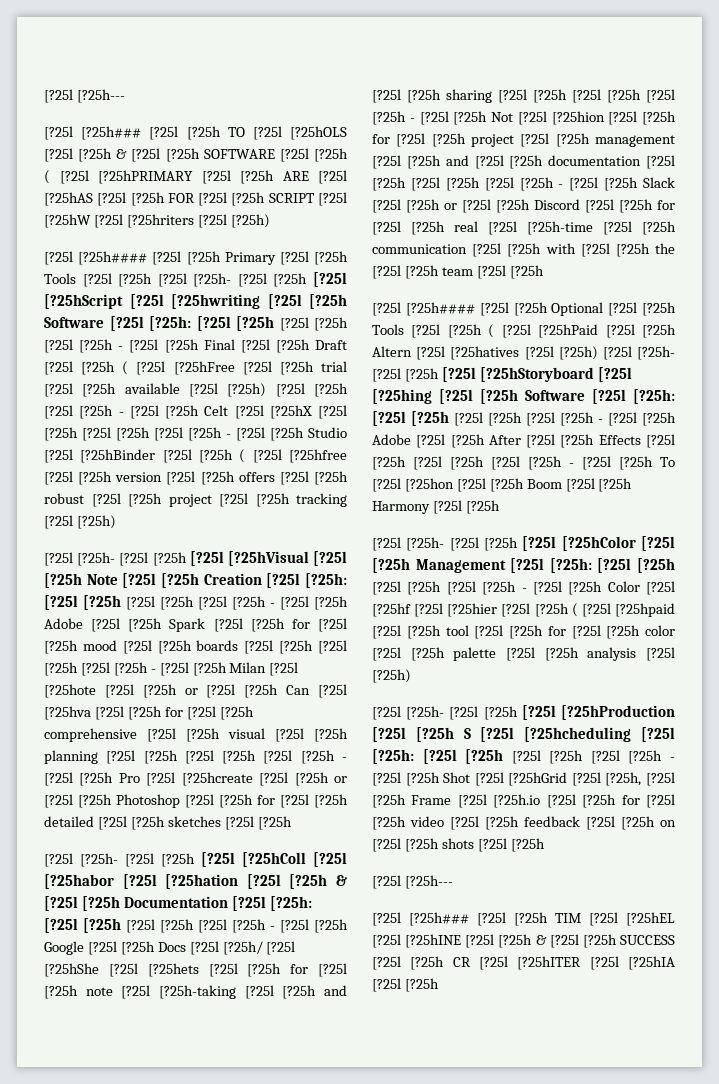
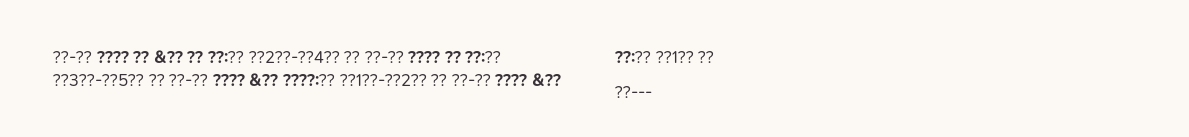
[44,89,125,103] [44,126,347,140] [44,148,349,162] [44,170,347,184] [44,192,347,206] [44,214,270,228] [44,251,348,265] [44,272,347,287] [44,294,347,309] [44,316,348,331] [44,339,347,353] [44,361,347,375] [44,383,348,397] [44,405,347,419] [44,427,347,441] [44,449,347,463] [44,471,349,485] [44,493,347,507] [44,515,116,529] [44,551,347,566] [44,573,347,588] [44,595,348,610] [44,618,347,632] [44,640,347,654] [44,662,299,676] [44,684,347,698] [44,706,254,720] [44,728,348,742] [44,750,347,764] [44,772,348,786] [44,794,348,808] [44,816,292,830] [44,852,347,867] [44,874,347,889] [44,896,312,911] [44,918,348,933] [44,941,296,955] [44,963,347,977] [44,985,347,999] [372,89,675,103] [372,111,676,125] [372,133,675,147] [372,155,675,169] [372,177,675,191] [372,199,675,213] [372,221,676,235] [372,243,675,257] [372,265,544,279] [372,302,676,316] [372,324,676,338] [372,346,675,360] [372,367,632,382] [372,389,675,404] [372,411,676,426] [372,434,675,448] [372,456,675,470] [372,478,633,492] [372,500,500,514] [372,536,675,551] [372,558,675,573] [372,581,675,595] [372,603,675,617] [372,625,675,639] [372,647,675,661] [372,669,411,683] [372,705,675,720] [372,727,675,742] [372,749,675,764] [372,772,675,786] [372,794,675,808] [372,816,676,830] [372,838,545,852] [372,875,453,889] [372,912,675,926] [372,934,675,948] [372,956,675,970] [372,978,439,992] [?25l [?25h--- // [?25l [?25h### [?25l [?25h TO [?25l [?25hOLS [?25l [?25h & [?25l [?25h SOFTWARE [?25l [?25h ( [?25l [?25hPRIMARY [?25l [?25h ARE [?25l [?25hAS [?25l [?25h FOR [?25l [?25h SCRIPT [?25l [?25hW [?25l [?25hriters [?25l [?25h) // [?25l [?25h#### [?25l [?25h Primary [?25l [?25h Tools [?25l [?25h [?25l [?25h- [?25l [?25h [?25l [?25hScript [?25l [?25hwriting [?25l [?25h Software [?25l [?25h: [?25l [?25h [?25l [?25h [?25l [?25h - [?25l [?25h Final [?25l [?25h Draft [?25l [?25h ( [?25l [?25hFree [?25l [?25h trial [?25l [?25h available [?25l [?25h) [?25l [?25h [?25l [?25h - [?25l [?25h Celt [?25l [?25hX [?25l [?25h [?25l [?25h [?25l [?25h - [?25l [?25h Studio [?25l [?25hBinder [?25l [?25h ( [?25l [?25hfree [?25l [?25h version [?25l [?25h offers [?25l [?25h robust [?25l [?25h project [?25l [?25h tracking [?25l [?25h) // [?25l [?25h- [?25l [?25h [?25l [?25hVisual [?25l [?25h Note [?25l [?25h Creation [?25l [?25h: [?25l [?25h [?25l [?25h [?25l [?25h - [?25l [?25h Adobe [?25l [?25h Spark [?25l [?25h for [?25l [?25h mood [?25l [?25h boards [?25l [?25h [?25l [?25h [?25l [?25h - [?25l [?25h Milan [?25l [?25hote [?25l [?25h or [?25l [?25h Can [?25l [?25hva [?25l [?25h for [?25l [?25h comprehensive [?25l [?25h visual [?25l [?25h planning [?25l [?25h [?25l [?25h [?25l [?25h - [?25l [?25h Pro [?25l [?25hcreate [?25l [?25h or [?25l [?25h Photoshop [?25l [?25h for [?25l [?25h detailed [?25l [?25h sketches [?25l [?25h // [?25l [?25h- [?25l [?25h [?25l [?25hColl [?25l [?25habor [?25l [?25hation [?25l [?25h & [?25l [?25h Documentation [?25l [?25h: [?25l [?25h [?25l [?25h [?25l [?25h - [?25l [?25h Google [?25l [?25h Docs [?25l [?25h/ [?25l [?25hShe [?25l [?25hets [?25l [?25h for [?25l [?25h note [?25l [?25h-taking [?25l [?25h and [?25l [?25h sharing [?25l [?25h [?25l [?25h [?25l [?25h - [?25l [?25h Not [?25l [?25hion [?25l [?25h for [?25l [?25h project [?25l [?25h management [?25l [?25h and [?25l [?25h documentation [?25l [?25h [?25l [?25h [?25l [?25h - [?25l [?25h Slack [?25l [?25h or [?25l [?25h Discord [?25l [?25h for [?25l [?25h real [?25l [?25h-time [?25l [?25h communication [?25l [?25h with [?25l [?25h the [?25l [?25h team [?25l [?25h // [?25l [?25h#### [?25l [?25h Optional [?25l [?25h Tools [?25l [?25h ( [?25l [?25hPaid [?25l [?25h Altern [?25l [?25hatives [?25l [?25h) [?25l [?25h- [?25l [?25h [?25l [?25hStoryboard [?25l [?25hing [?25l [?25h Software [?25l [?25h: [?25l [?25h [?25l [?25h [?25l [?25h - [?25l [?25h Adobe [?25l [?25h After [?25l [?25h Effects [?25l [?25h [?25l [?25h [?25l [?25h - [?25l [?25h To [?25l [?25hon [?25l [?25h Boom [?25l [?25h Harmony [?25l [?25h // [?25l [?25h- [?25l [?25h [?25l [?25hColor [?25l [?25h Management [?25l [?25h: [?25l [?25h [?25l [?25h [?25l [?25h - [?25l [?25h Color [?25l [?25hf [?25l [?25hier [?25l [?25h ( [?25l [?25hpaid [?25l [?25h tool [?25l [?25h for [?25l [?25h color [?25l [?25h palette [?25l [?25h analysis [?25l [?25h) // [?25l [?25h- [?25l [?25h [?25l [?25hProduction [?25l [?25h S [?25l [?25hcheduling [?25l [?25h: [?25l [?25h [?25l [?25h [?25l [?25h - [?25l [?25h Shot [?25l [?25hGrid [?25l [?25h, [?25l [?25h Frame [?25l [?25h.io [?25l [?25h for [?25l [?25h video [?25l [?25h feedback [?25l [?25h on [?25l [?25h shots [?25l [?25h // [?25l [?25h--- // [?25l [?25h### [?25l [?25h TIM [?25l [?25hEL [?25l [?25hINE [?25l [?25h & [?25l [?25h SUCCESS [?25l [?25h CR [?25l [?25hITER [?25l [?25hIA [?25l [?25h -> [52,50,502,63] [52,73,561,86] [614,50,715,63] [614,86,652,98] ??-?? ???? ?? &?? ?? ??:?? ??2??-??4?? ?? ??-?? ???? ?? ??:?? ??3??-??5?? ?? ??-?? ???? &?? ????:?? ??1??-??2?? ?? ??-?? ???? &?? ??:?? ??1?? ?? // ??---

